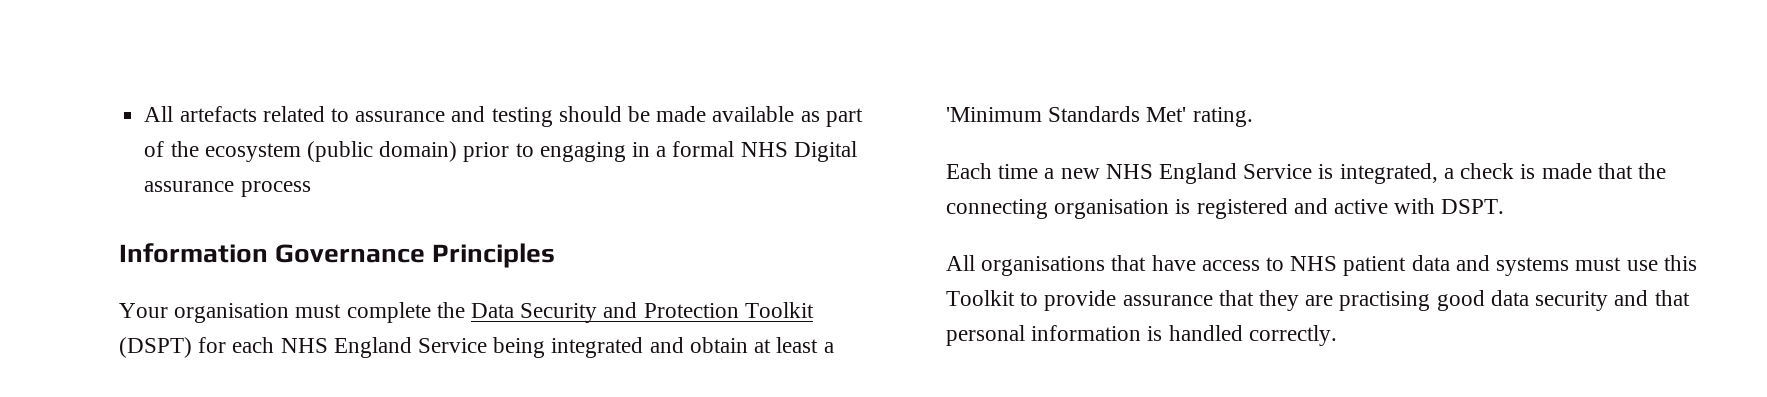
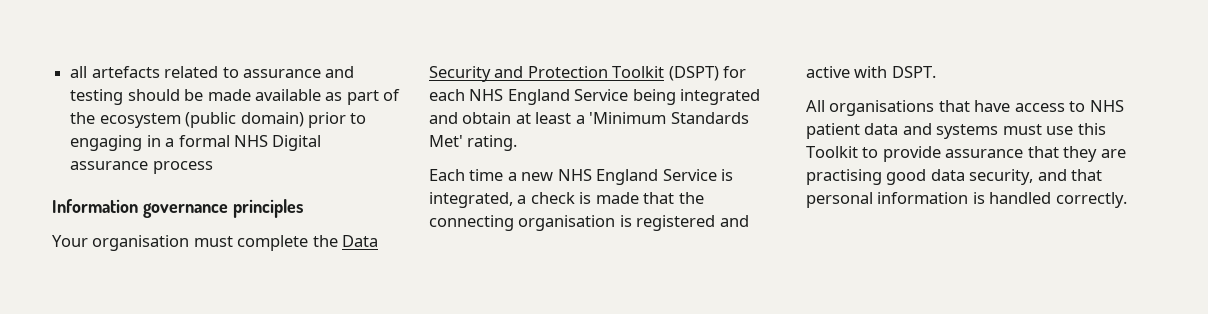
[144,106,174,122] All -> [70,66,88,78] all
[275,243,556,268] Governance Principles -> [142,199,303,218] governance principles
[1535,291,1609,311] security -> [969,169,1034,185] security,

